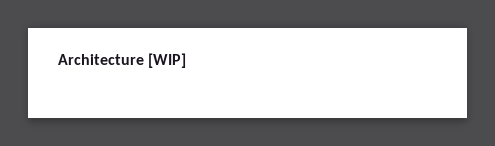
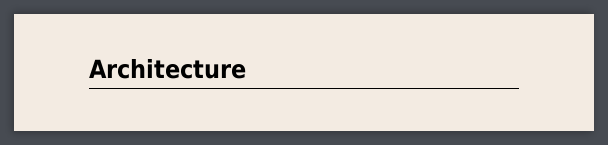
[148,53,187,68] [WIP] -> (246, 69) none

